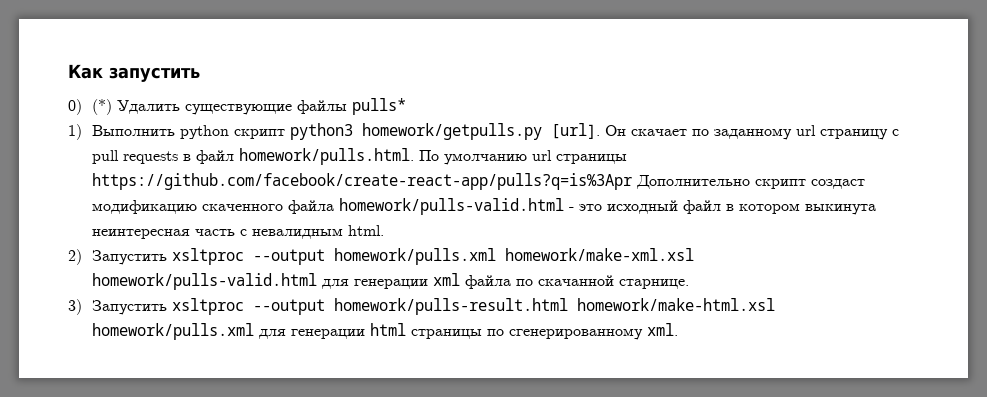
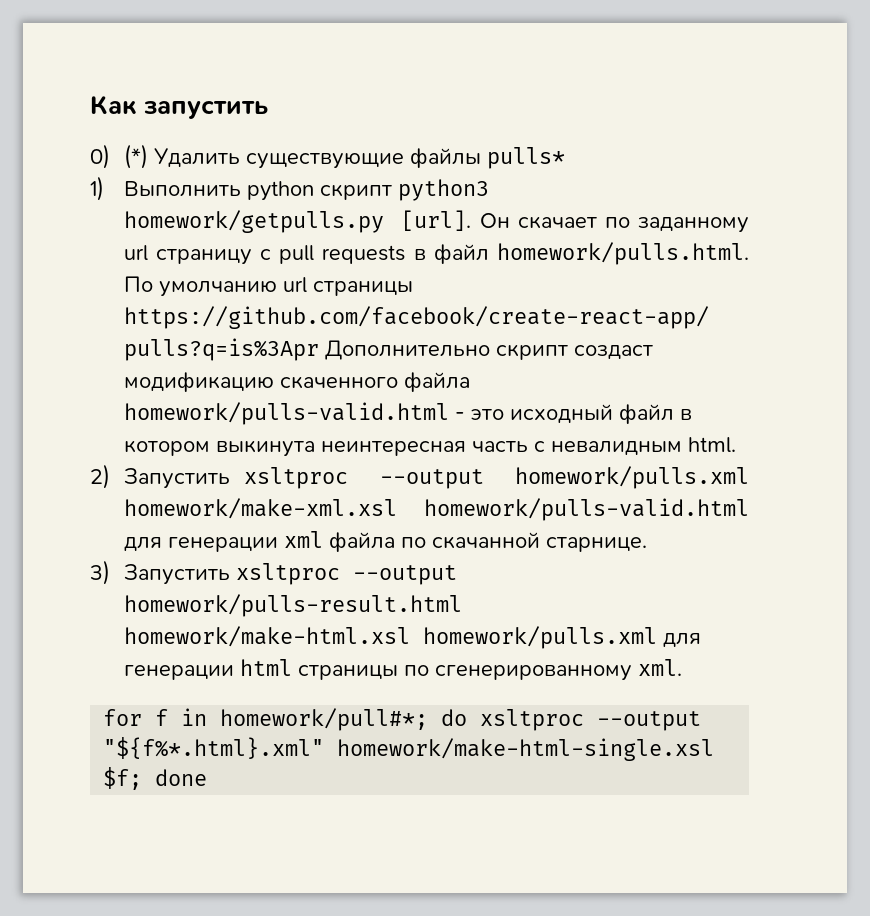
(678, 329) none -> [103,708,702,731] [103,737,715,761] [103,767,208,790] // for f in homework/pull#*; do xsltproc --output "${f%*.html}.xml" homework/make-html-single.xsl $f; done

